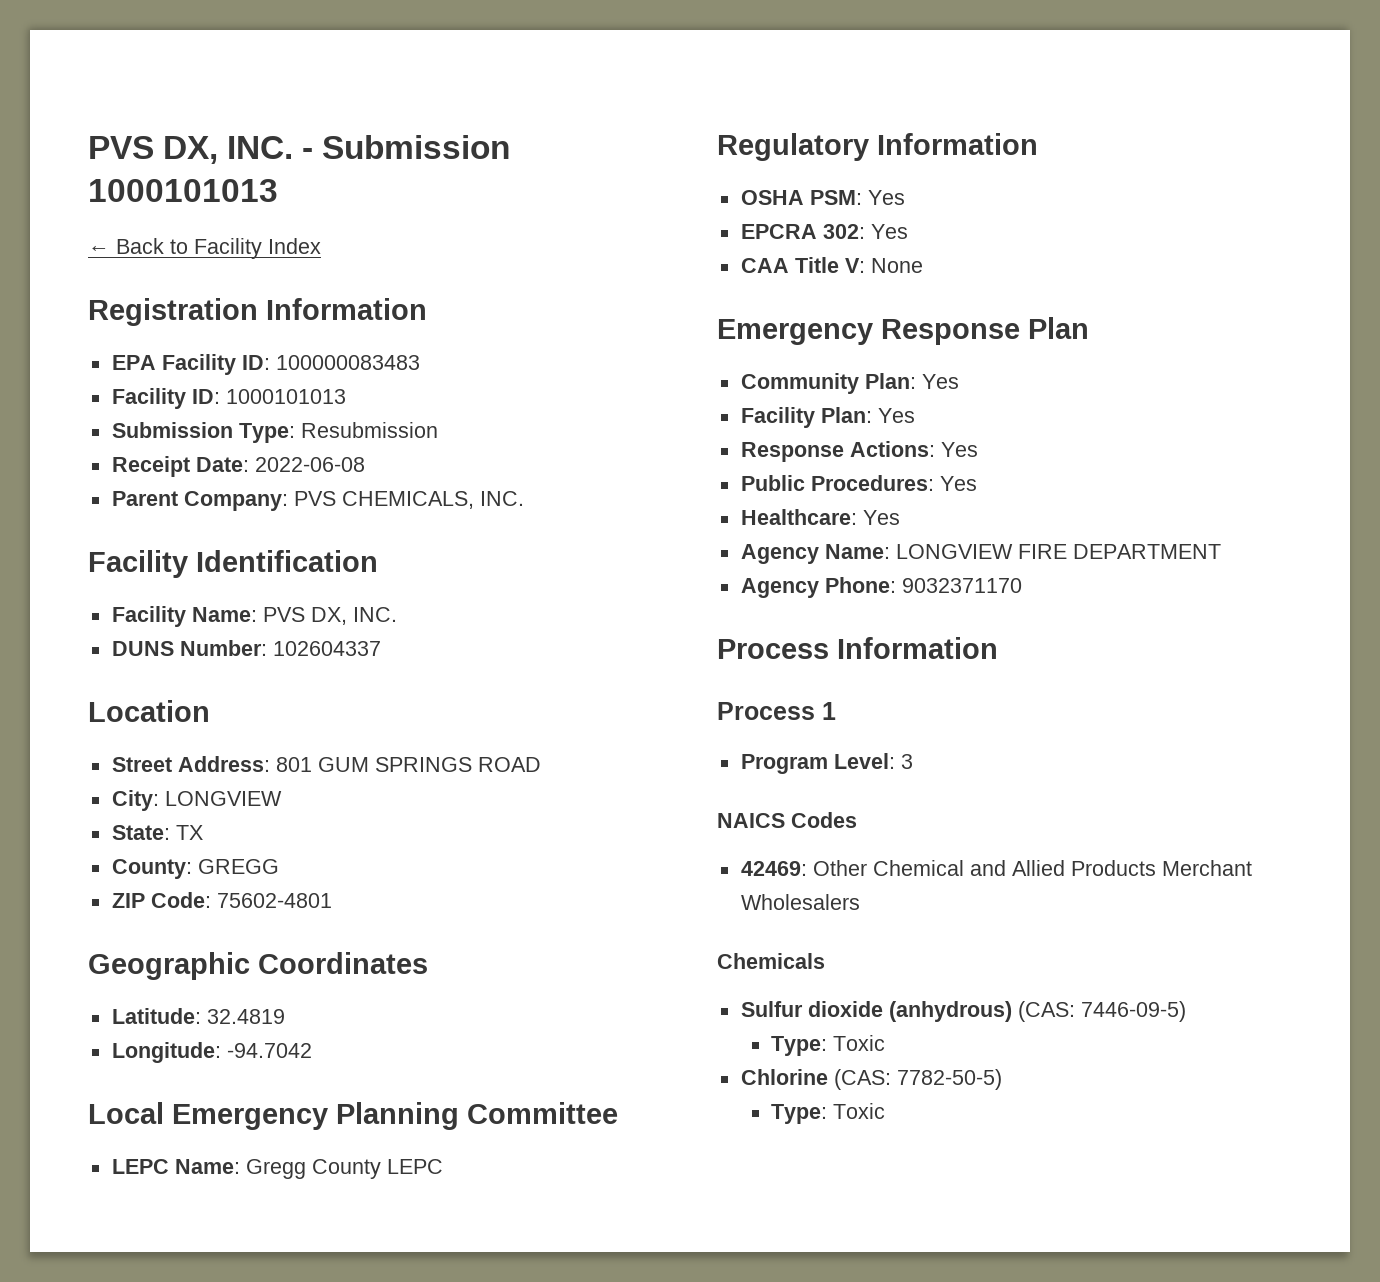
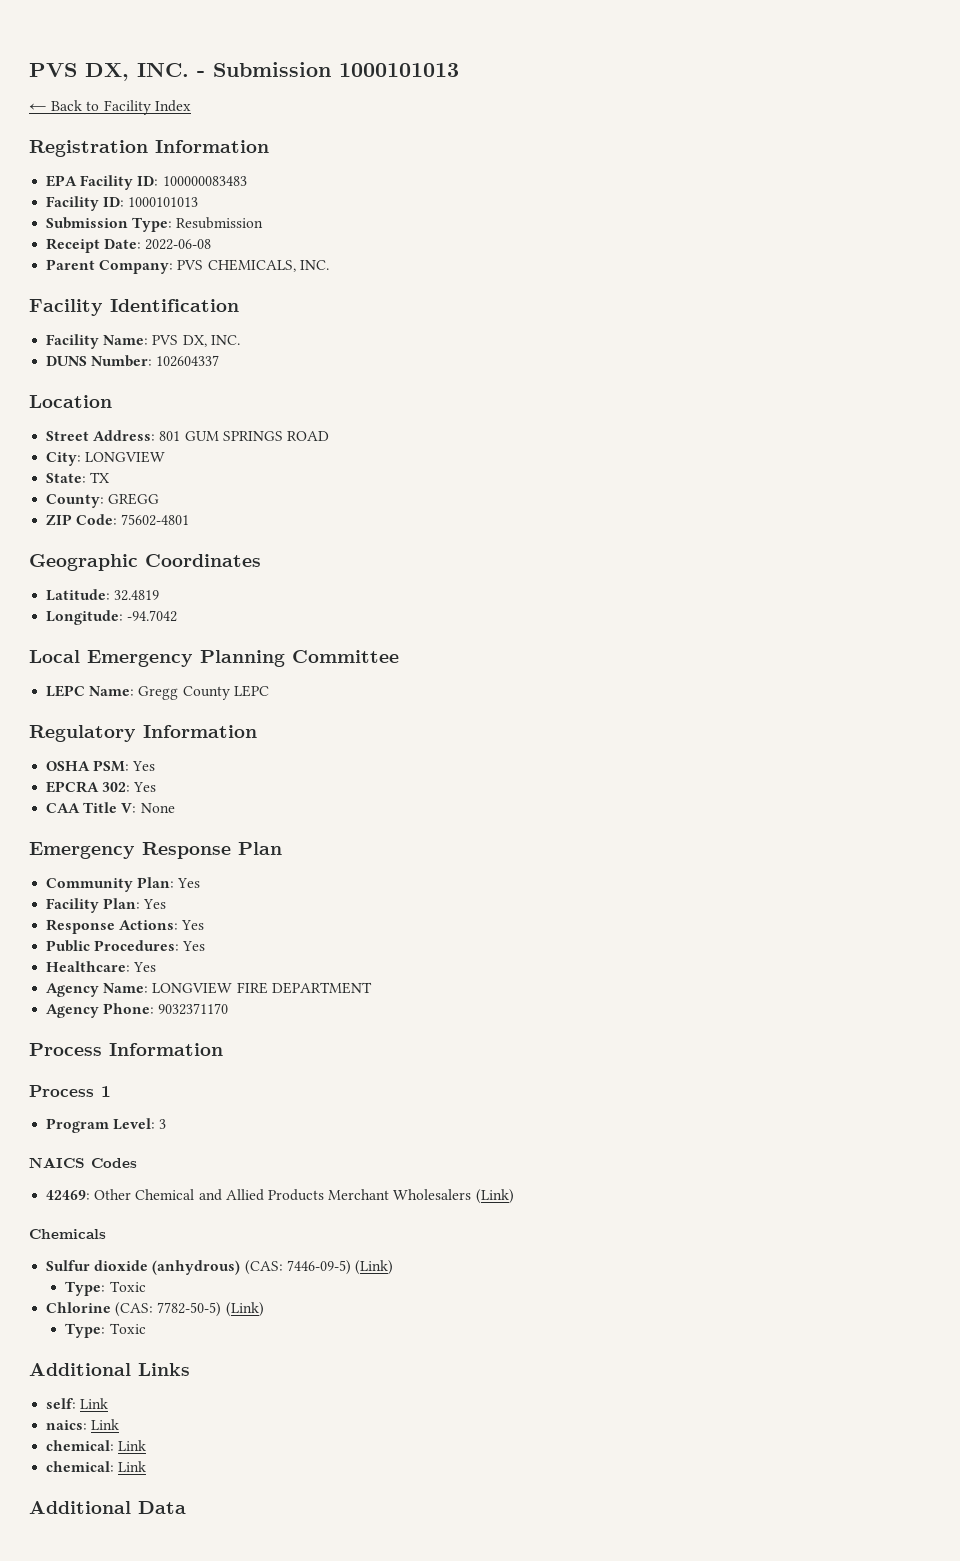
(860, 902) none -> [475,1189,514,1204] (Link)
(1186, 1011) none -> [354,1260,393,1275] (Link)
[770,1103,885,1124] // Type: Toxic -> [225,1302,264,1317] [65,1323,146,1338] [29,1363,190,1376] [46,1398,109,1409] [46,1419,120,1430] [46,1440,147,1451] [46,1461,147,1472] [29,1501,186,1514] (Link) // Type: Toxic // Additional Links // self: Link // naics: Link // chemical: Link // chemical: Link // Additional Data

